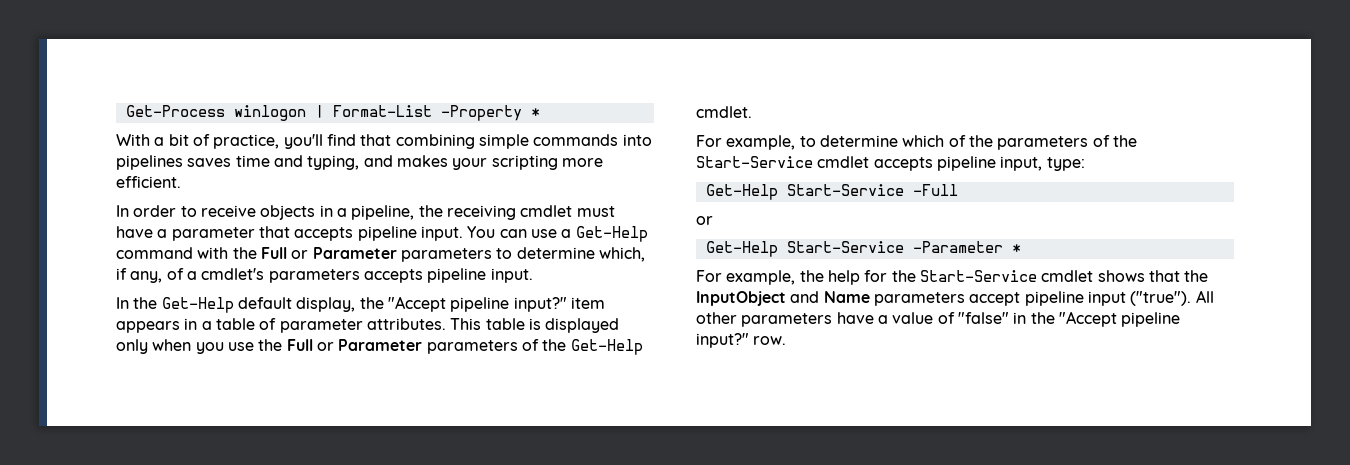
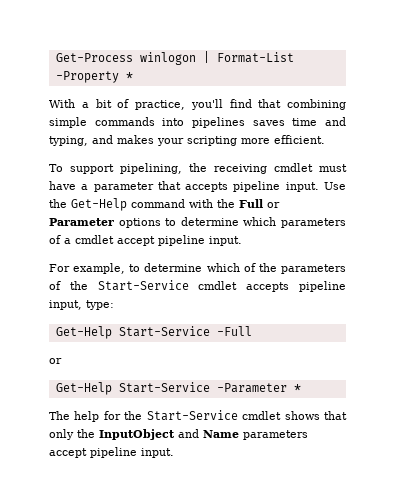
[116,205,415,220] In order to receive objects in a pipeline, -> [49,163,182,174] To support pipelining,
[467,226,572,238] You can use a -> [323,182,346,190] [49,199,67,208] Use the
[400,247,645,262] [116,268,533,283] [116,296,605,313] [116,318,620,333] [116,339,643,355] [696,106,752,118] parameters to determine which, if any, of a cmdlet's parameters accepts pipeline input. // In the Get-Help default display, the "Accept pipeline input?" item appears in a table of parameter attributes. This table is displayed only when you use the Full or Parameter parameters of the Get-Help cmdlet. -> [118,217,346,228] [49,235,242,246] options to determine which parameters of a cmdlet accept pipeline input.
[696,270,824,285] For example, the -> [49,411,70,420] The
(1180, 276) none -> [49,429,74,440] only
[1087,290,1214,306] [696,311,1181,327] [696,333,787,348] input ("true"). All other parameters have a value of "false" in the "Accept pipeline input?" row. -> [141,448,174,458] input.

